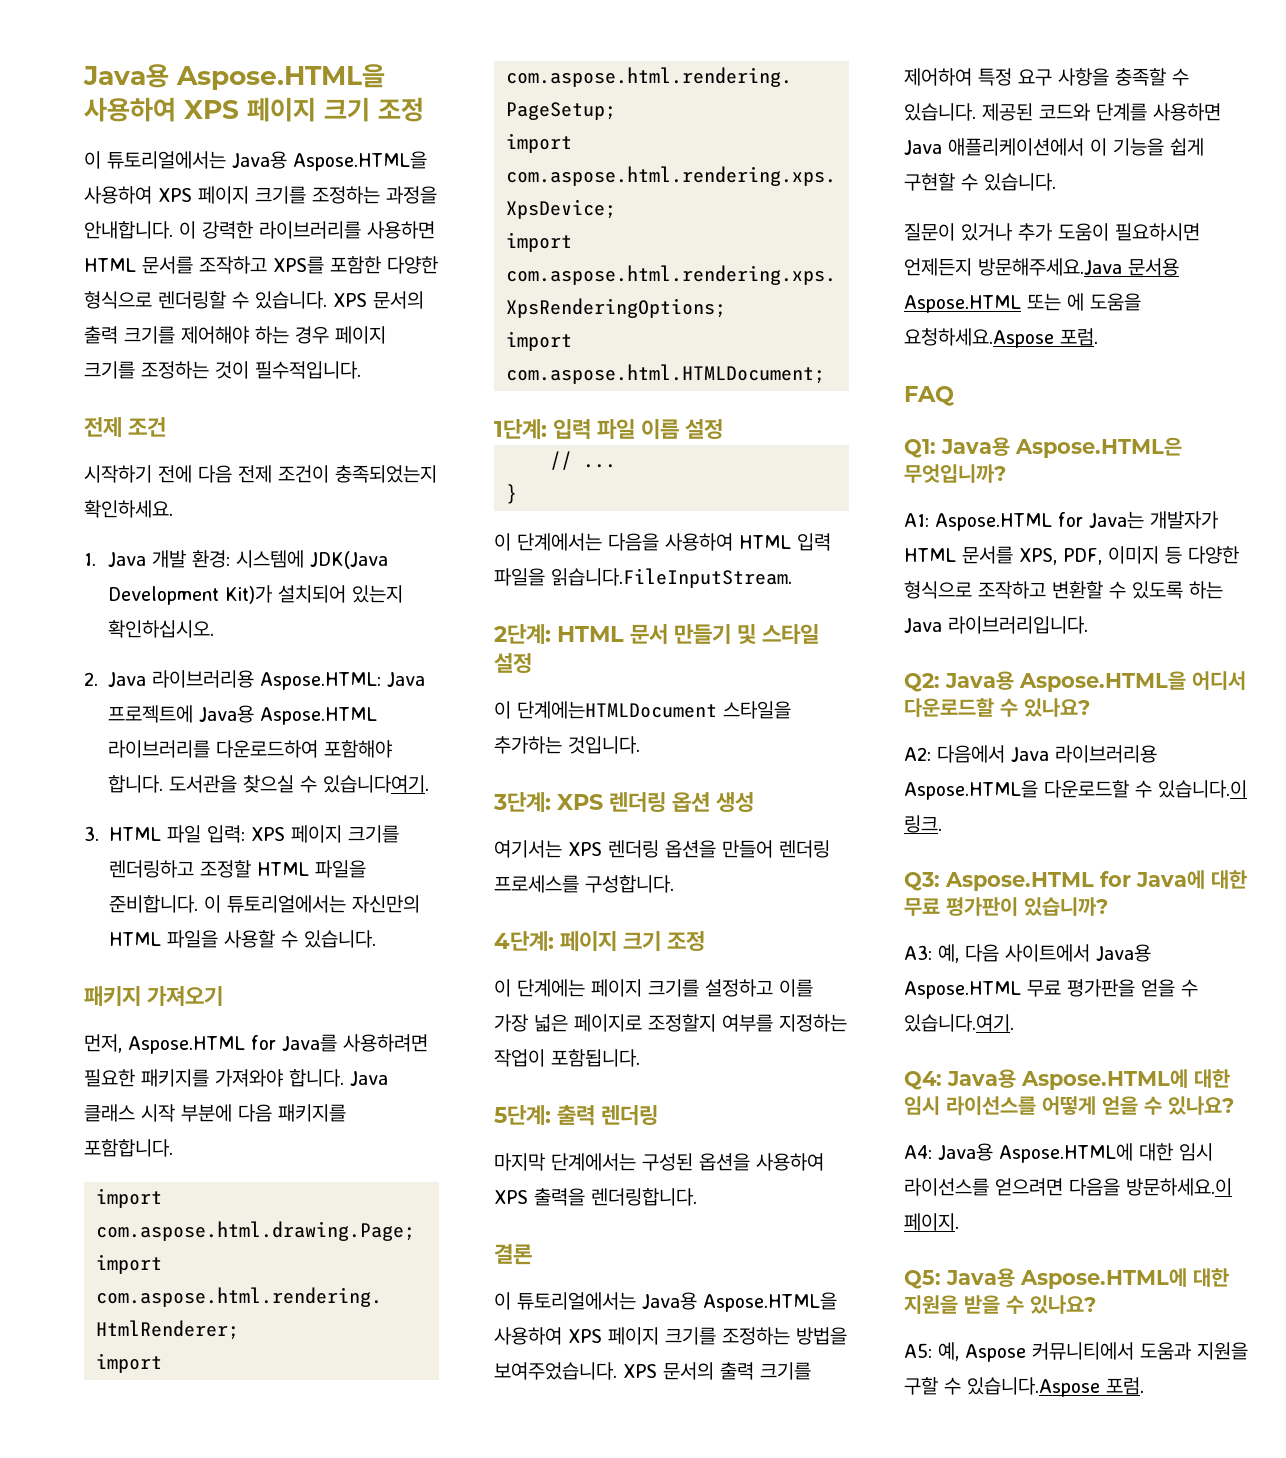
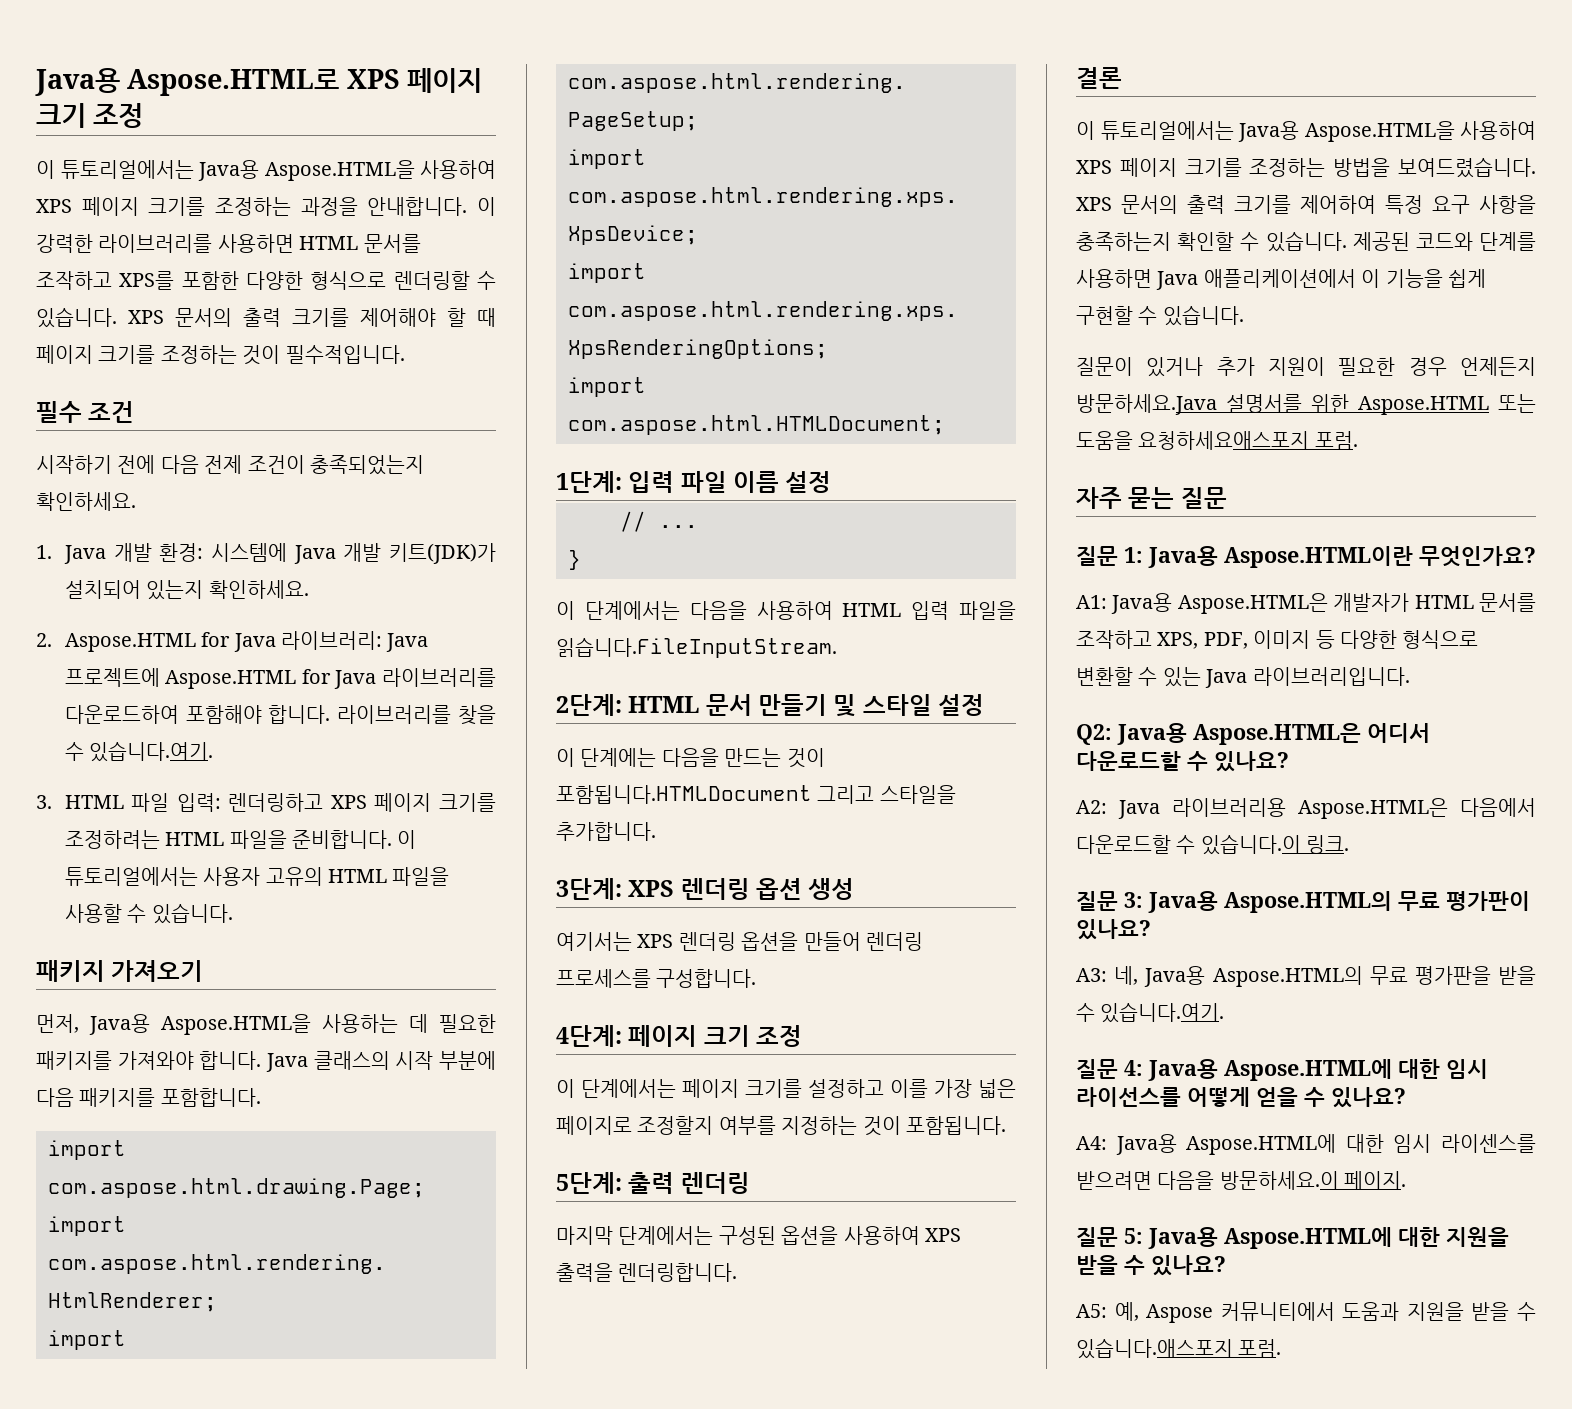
[83,64,385,90] [84,97,176,122] Java용 Aspose.HTML을 사용하여 -> [35,68,340,96] Java용 Aspose.HTML로
[255,326,329,344] 하는 경우 -> [447,308,496,327] 할 때
[84,417,122,438] 전제 -> [36,401,82,423] 필수
[310,551,389,569] [108,585,273,605] JDK(Java Development Kit)가 -> [293,543,496,564] Java 개발 키트(JDK)가
[108,620,215,638] 확인하십시오. -> [208,580,309,599] 확인하세요.
[108,670,426,690] [108,705,378,725] [108,740,393,758] [108,775,430,793] Java 라이브러리용 Aspose.HTML: Java 프로젝트에 Java용 Aspose.HTML 라이브러리를 다운로드하여 포함해야 합니다. 도서관을 찾으실 수 있습니다여기. -> [64,631,429,652] [64,668,496,689] [64,705,496,725] [64,741,214,762] Aspose.HTML for Java 라이브러리: Java 프로젝트에 Aspose.HTML for Java 라이브러리를 다운로드하여 포함해야 합니다. 라이브러리를 찾을 수 있습니다.여기.
[251,825,399,843] [109,860,251,878] XPS 페이지 크기를 렌더링하고 조정할 -> [228,793,496,812] [64,830,160,849] 렌더링하고 XPS 페이지 크기를 조정하려는
[352,895,420,913] 자신만의 -> [203,867,323,886] 사용자 고유의
[128,1034,428,1054] Aspose.HTML for Java를 사용하려면 -> [89,1014,428,1035] Java용 Aspose.HTML을 사용하는 데
[84,1104,135,1122] 클래스 -> [313,1051,390,1070] 클래스의
[517,701,791,719] [494,736,640,754] 단계에는HTMLDocument 스타일을 추가하는 것입니다. -> [580,748,825,768] [556,785,956,804] [556,822,656,841] 단계에는 다음을 만드는 것이 포함됩니다.HTMLDocument 그리고 스타일을 추가합니다.
[517,979,585,997] 단계에는 -> [581,1079,676,1098] 단계에서는
[494,1049,545,1067] 작업이 -> [862,1116,901,1136] 것이
[494,1362,617,1380] 보여주었습니다. -> [1398,157,1536,178] 보여드렸습니다.
[1115,68,1166,86] 충족할 -> [1076,232,1235,251] 충족하는지 확인할
[1058,223,1200,241] [904,258,1179,276] [904,293,1141,313] [904,328,1098,348] [904,386,954,406] [904,437,1182,458] [904,464,1006,483] [904,511,1144,531] 도움이 필요하시면 언제든지 방문해주세요.Java 문서용 Aspose.HTML 또는 에 도움을 요청하세요.Aspose 포럼. // FAQ // Q1: Java용 Aspose.HTML은 무엇입니까? // A1: Aspose.HTML for Java는 -> [1268,357,1536,376] [1076,394,1536,415] [1076,431,1358,450] [1076,487,1227,509] [1076,546,1536,568] [1076,593,1328,614] 지원이 필요한 경우 언제든지 방문하세요.Java 설명서를 위한 Aspose.HTML 또는 도움을 요청하세요애스포지 포럼. // 자주 묻는 질문 // 질문 1: Java용 Aspose.HTML이란 무엇인가요? // A1: Java용 Aspose.HTML은
(1013, 555) none -> [1076,630,1152,649] 조작하고
[978,581,1046,599] 조작하고 -> (1479, 639) none
[1132,581,1223,599] 있도록 하는 -> [1162,667,1201,687] 있는
[1019,671,1186,692] Aspose.HTML을 -> [1193,723,1361,745] Aspose.HTML은
[937,745,1157,763] [904,780,1038,800] 다음에서 Java 라이브러리용 Aspose.HTML을 -> [1118,798,1536,819] Java 라이브러리용 Aspose.HTML은 다음에서
[904,870,1247,891] Q3: Aspose.HTML for Java에 대한 -> [1076,891,1392,913] 질문 3: Java용 Aspose.HTML의
[1024,897,1108,916] 있습니까? -> [1076,919,1151,940] 있나요?
[938,944,1151,963] [904,981,1021,999] 예, 다음 사이트에서 Java용 Aspose.HTML -> [1114,966,1363,987] 네, Java용 Aspose.HTML의
[1141,979,1198,997] [904,1014,1014,1032] [904,1071,942,1090] 얻을 수 있습니다.여기. // Q4: -> [1498,966,1536,985] [1076,1002,1225,1023] [1076,1059,1143,1079] 받을 수 있습니다.여기. // 질문 4:
[904,1178,1063,1196] 라이선스를 얻으려면 -> [1441,1134,1536,1153] [1076,1171,1152,1190] 라이센스를 받으려면
[904,1270,941,1289] Q5: -> [1076,1227,1143,1247] 질문 5:
[904,1377,1100,1397] 구할 수 있습니다.Aspose -> [1471,1302,1536,1321] [1076,1338,1233,1359] 받을 수 있습니다.애스포지

